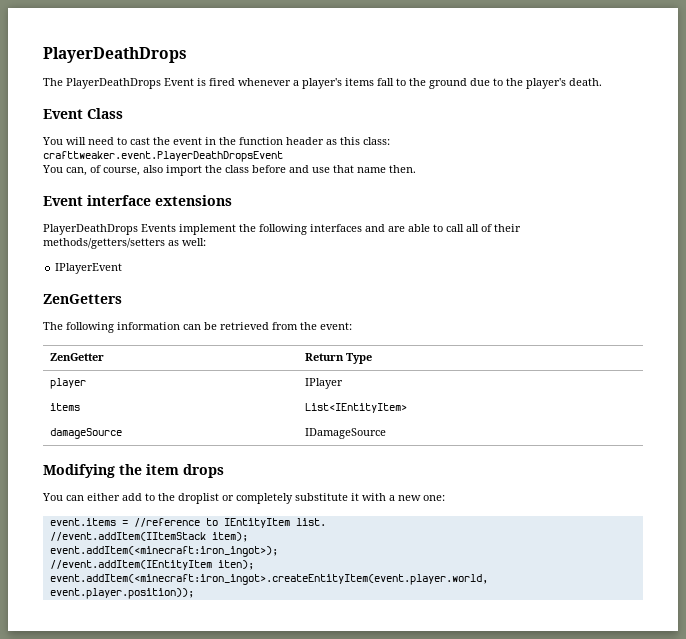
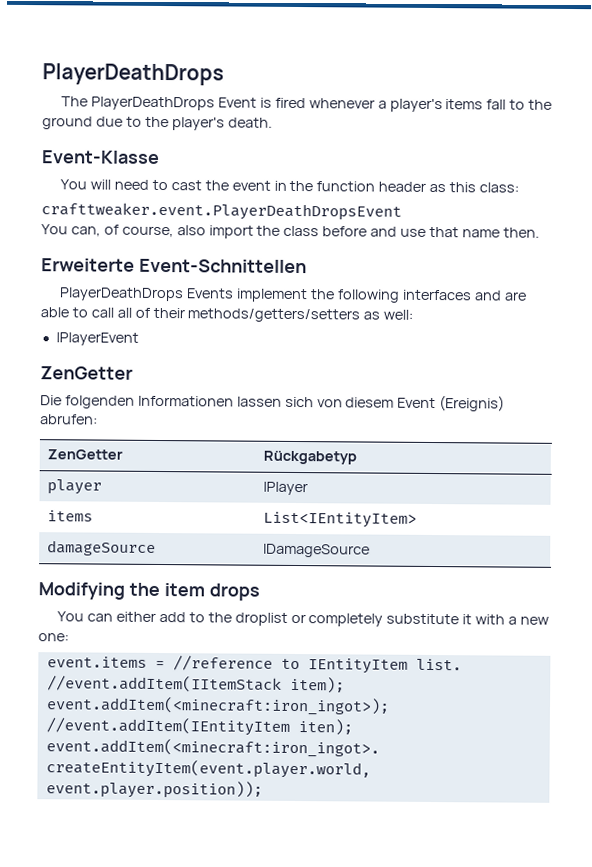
[43,108,123,119] Event Class -> [41,150,160,164] Event-Klasse
[43,195,232,206] Event interface extensions -> [41,258,307,274] Erweiterte Event-Schnittellen
[43,294,122,304] [43,322,352,333] ZenGetters // The following information can be retrieved from the event: -> [40,366,133,380] [40,395,506,412] [40,414,98,425] ZenGetter // Die folgenden Informationen lassen sich von diesem Event (Ereignis) abrufen:
[304,353,372,364] Return Type -> [262,450,357,465] Rückgabetyp

